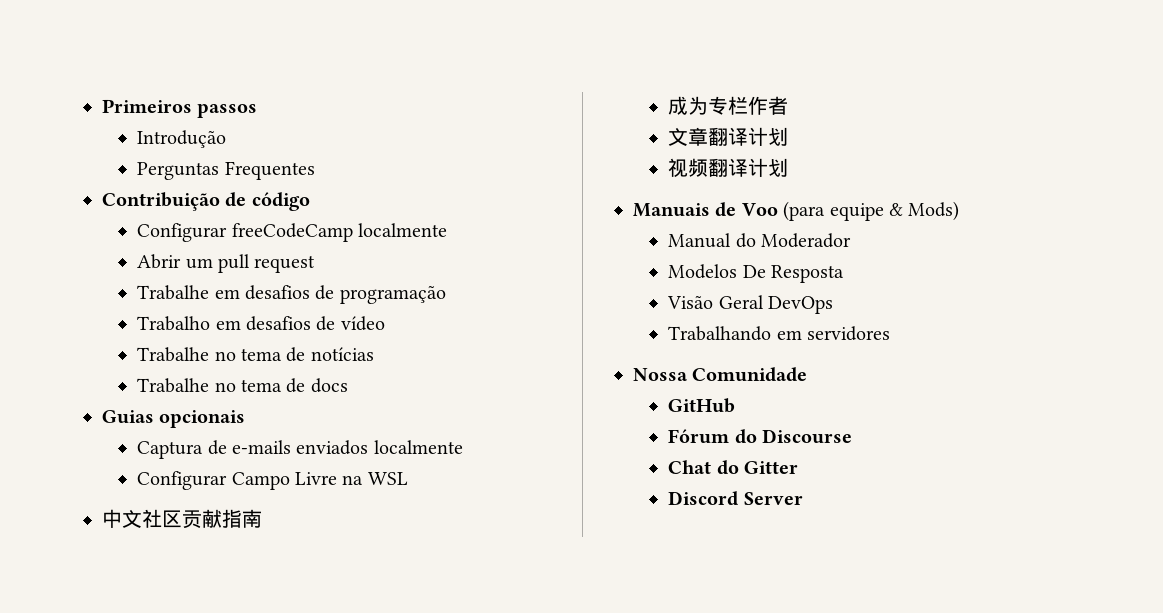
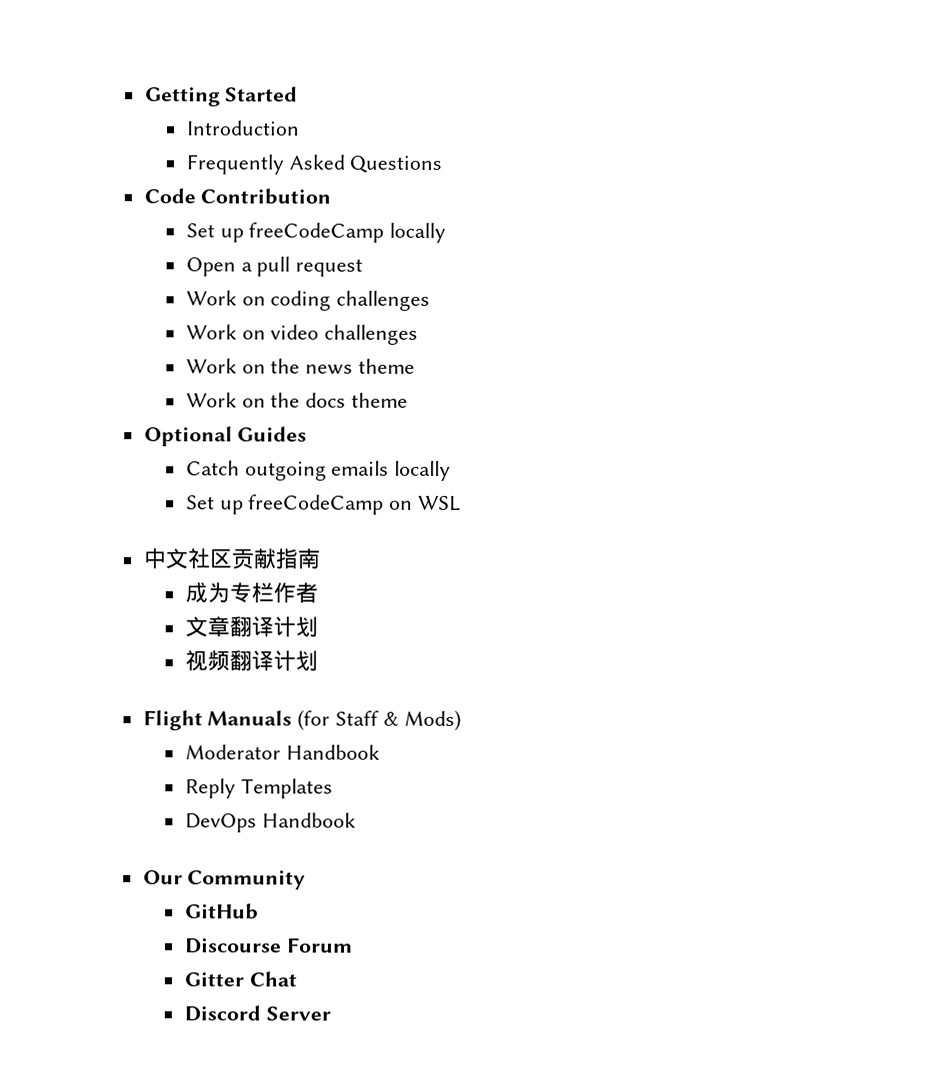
[102,99,258,118] [137,130,227,148] [137,161,315,180] [102,192,310,211] [137,223,447,242] [137,254,316,273] [137,285,446,304] [137,316,385,331] [137,347,374,362] [137,378,348,393] [102,410,246,428] [137,440,463,459] [137,471,364,490] Primeiros passos // Introdução // Perguntas Frequentes // Contribuição de código // Configurar freeCodeCamp localmente // Abrir um pull request // Trabalhe em desafios de programação // Trabalho em desafios de vídeo // Trabalhe no tema de notícias // Trabalhe no tema de docs // Guias opcionais // Captura de e-mails enviados localmente // Configurar Campo Livre na -> [144,86,299,107] [186,120,300,136] [185,154,443,175] [143,188,332,205] [185,222,447,243] [185,256,364,277] [185,290,431,311] [185,324,419,345] [185,358,416,375] [185,392,409,408] [143,426,308,447] [185,460,452,481] [185,494,414,515] Getting Started // Introduction // Frequently Asked Questions // Code Contribution // Set up freeCodeCamp locally // Open a pull request // Work on coding challenges // Work on video challenges // Work on the news theme // Work on the docs theme // Optional Guides // Catch outgoing emails locally // Set up freeCodeCamp on
[633,201,960,221] [668,233,851,248] [668,264,844,283] [667,295,833,314] [668,326,890,341] [633,367,808,382] Manuais de Voo (para equipe & Mods) // Manual do Moderador // Modelos De Resposta // Visão Geral DevOps // Trabalhando em servidores // Nossa Comunidade -> [142,709,461,731] [184,744,380,760] [184,778,333,799] [184,812,356,833] [142,870,307,890] Flight Manuals (for Staff & Mods) // Moderator Handbook // Reply Templates // DevOps Handbook // Our Community
[668,429,757,444] Fórum do -> (259, 911) none
(852, 436) // -> [286,937,353,953] [183,972,244,987] Forum // Gitter
[716,460,798,475] do Gitter -> (297, 979) none

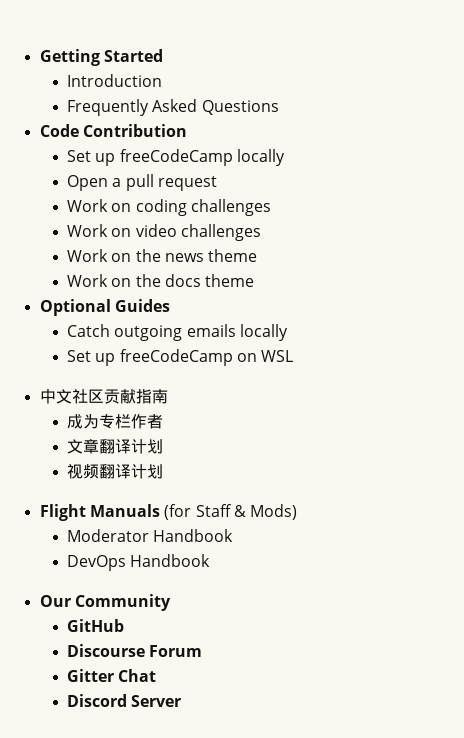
[184,778,333,799] // Reply Templates -> (234, 535) none

